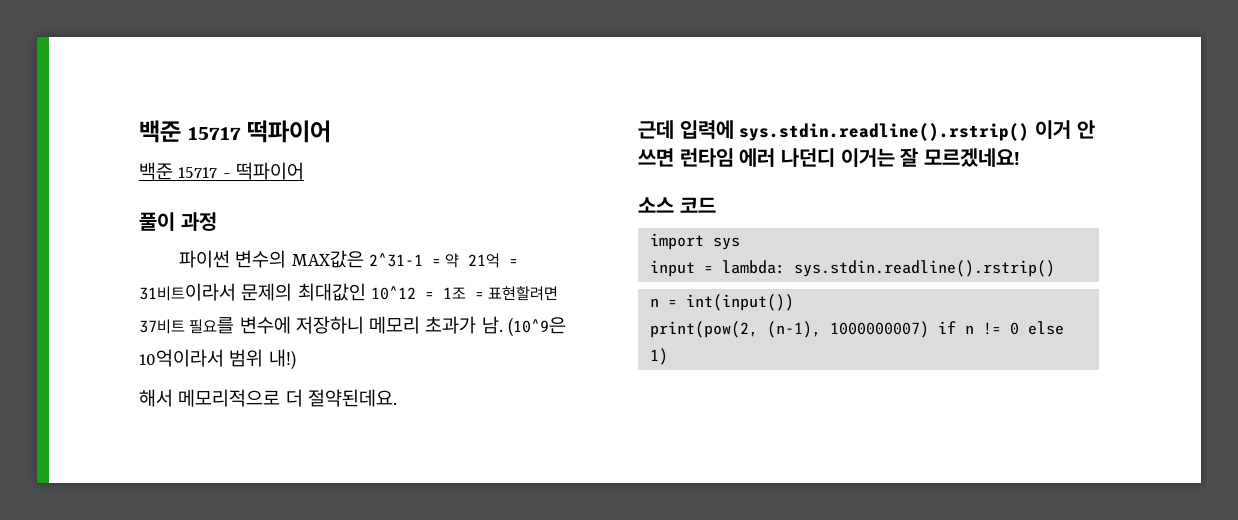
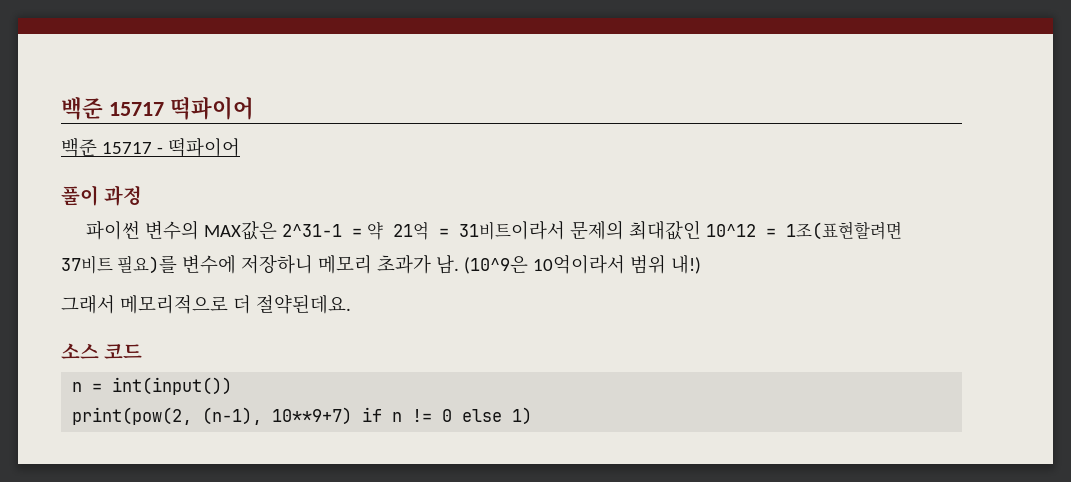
[442,286,559,301] [139,317,235,334] 1조 = 표현할려면 37비트 필요를 -> [785,221,902,240] [61,255,178,274] 1조(표현할려면 37비트 필요)를
[139,389,173,407] 해서 -> [61,295,115,314] 그래서
[638,120,1095,141] [638,148,1021,167] [638,197,716,213] [649,233,740,250] [649,260,1055,277] 근데 입력에 sys.stdin.readline().rstrip() 이거 안 쓰면 런타임 에러 나던디 이거는 잘 모르겠네요! // 소스 코드 // import sys // input = lambda: sys.stdin.readline().rstrip() -> [61,343,143,359] 소스 코드
[829,321,929,338] 1000000007) -> [272,407,353,425] 10**9+7)

